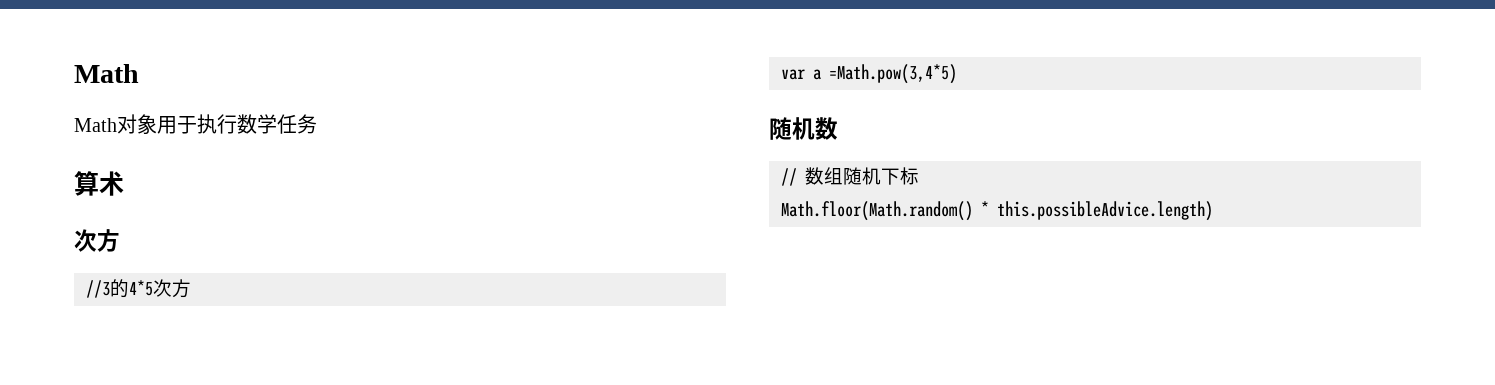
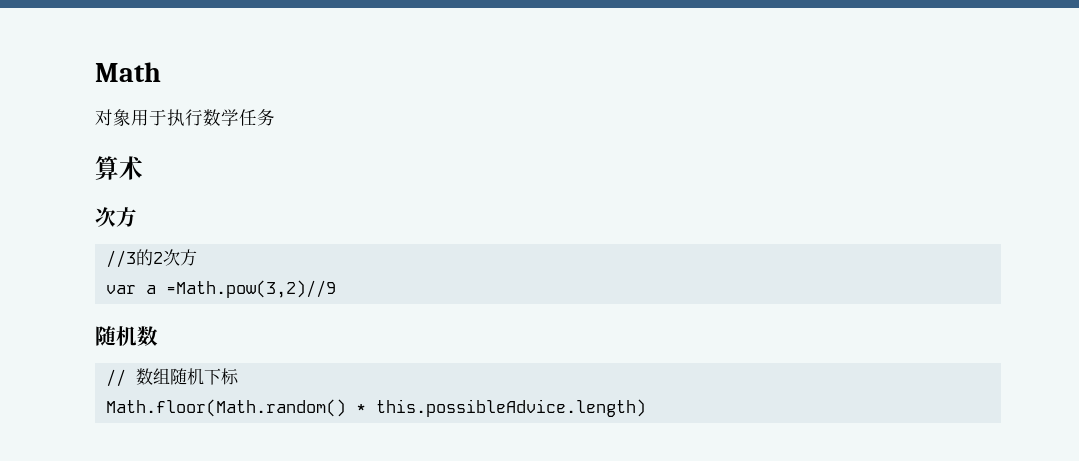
[74,118,117,132] Math -> (161, 72) none
[129,280,153,296] 4*5 -> [152,252,163,264] 2
[829,64,957,84] =Math.pow(3,4*5) -> [165,280,336,298] =Math.pow(3,2)//9

